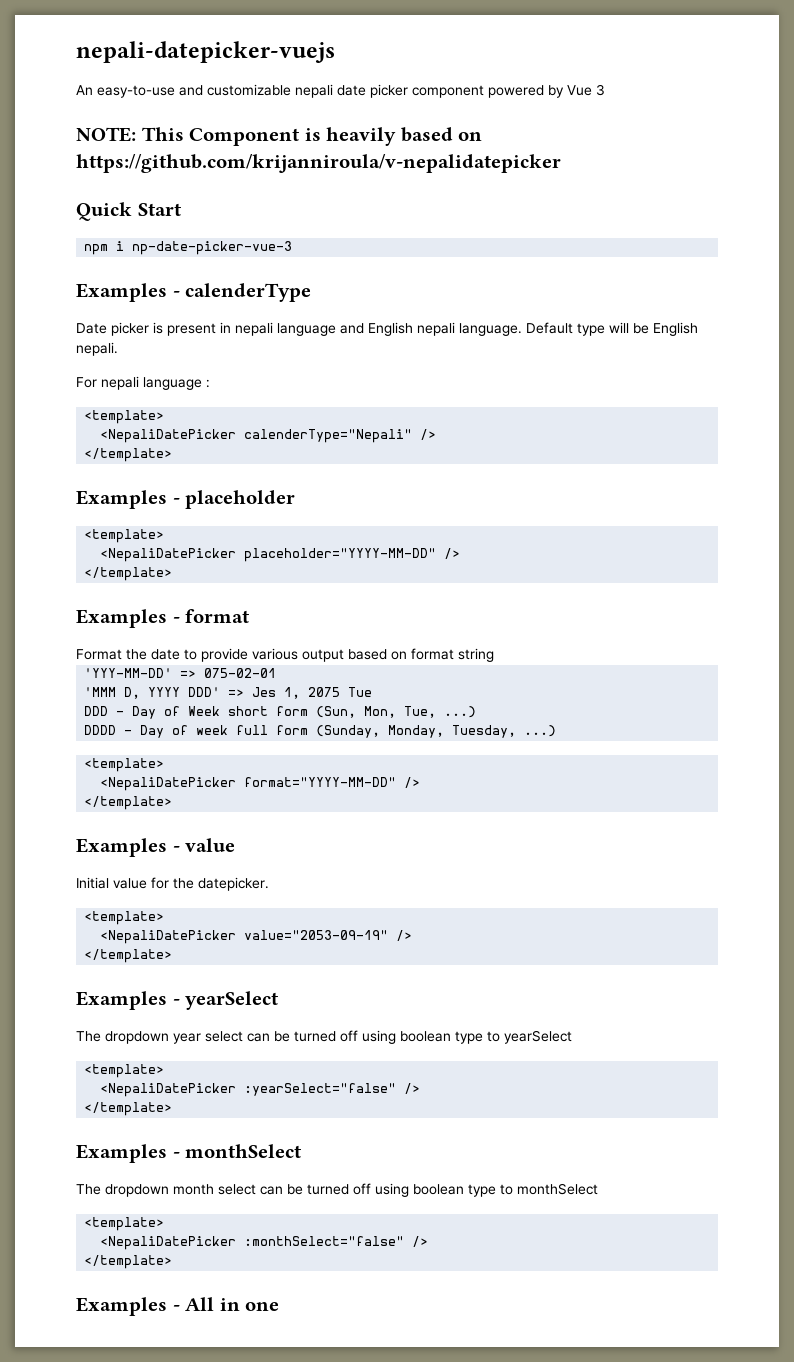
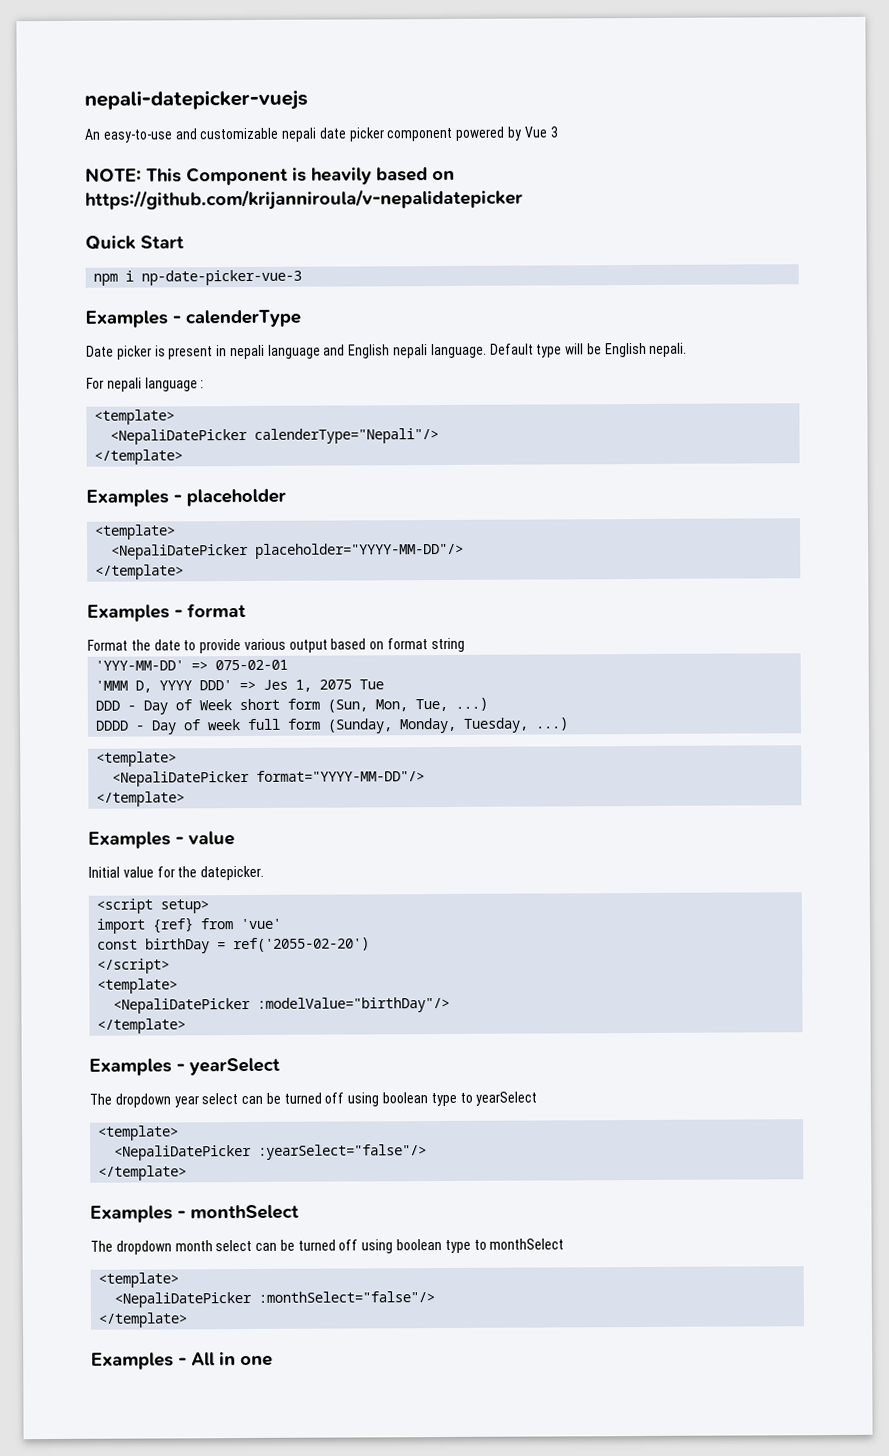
[244,429,437,443] calenderType="Nepali" /> -> [254,428,440,444] calenderType="Nepali"/>
[244,548,461,562] placeholder="YYYY-MM-DD" /> -> [255,542,465,559] placeholder="YYYY-MM-DD"/>
[244,777,421,788] format="YYYY-MM-DD" /> -> [256,770,426,782] format="YYYY-MM-DD"/>
[84,911,165,925] [100,930,413,944] // <template> // <NepaliDatePicker value="2053-09-19" /> -> [96,898,210,914] [96,917,283,934] [97,937,371,954] [97,958,171,974] [97,978,179,994] [113,996,451,1014] // <script setup> // import {ref} from 'vue' // const birthDay = ref('2055-02-20') // </script> // <template> // <NepaliDatePicker :modelValue="birthDay"/>
[244,1083,421,1096] :yearSelect="false" /> -> [258,1144,428,1160] :yearSelect="false"/>
[244,1236,429,1247] :monthSelect="false" /> -> [258,1291,436,1303] :monthSelect="false"/>

